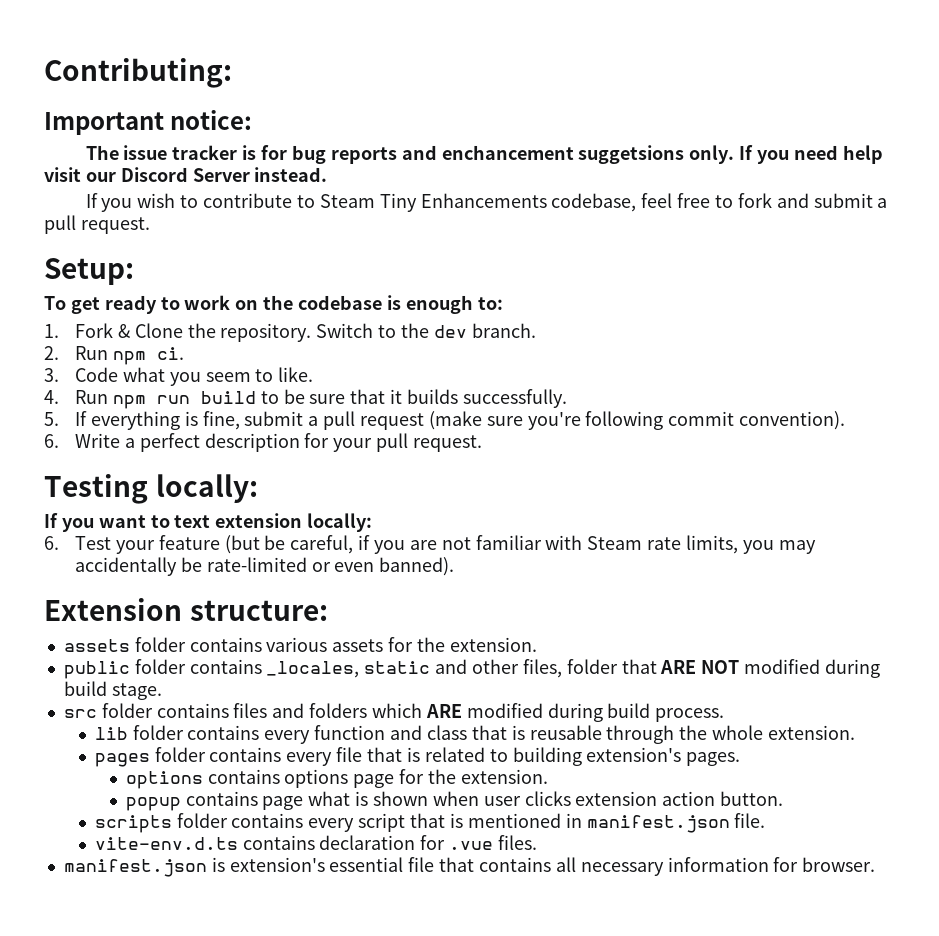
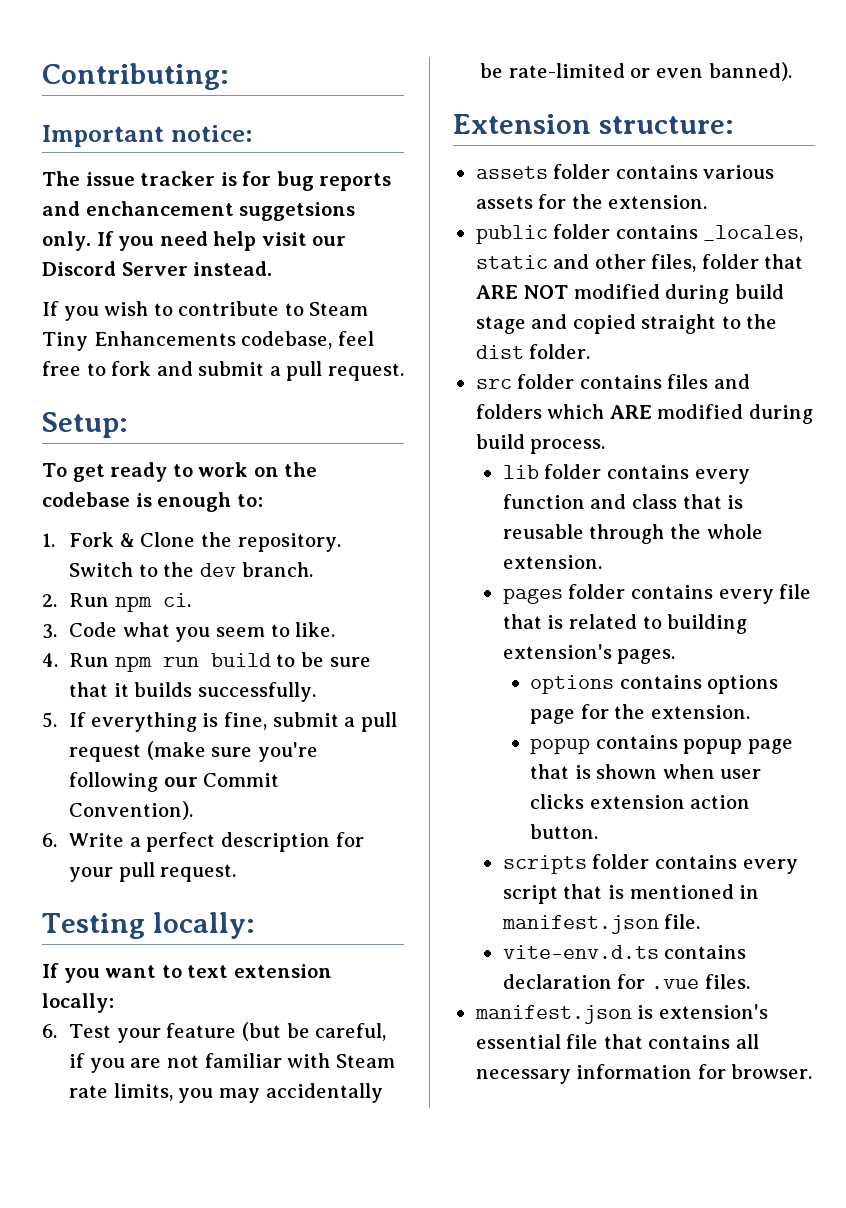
[668,411,846,430] commit convention). -> [163,773,280,787] [69,801,194,820] our Commit Convention).
[111,683,162,700] stage. -> [475,314,778,334] [475,344,591,359] stage and copied straight to the dist folder.
[262,791,351,810] page what -> [683,739,793,754] [530,764,570,779] popup page that

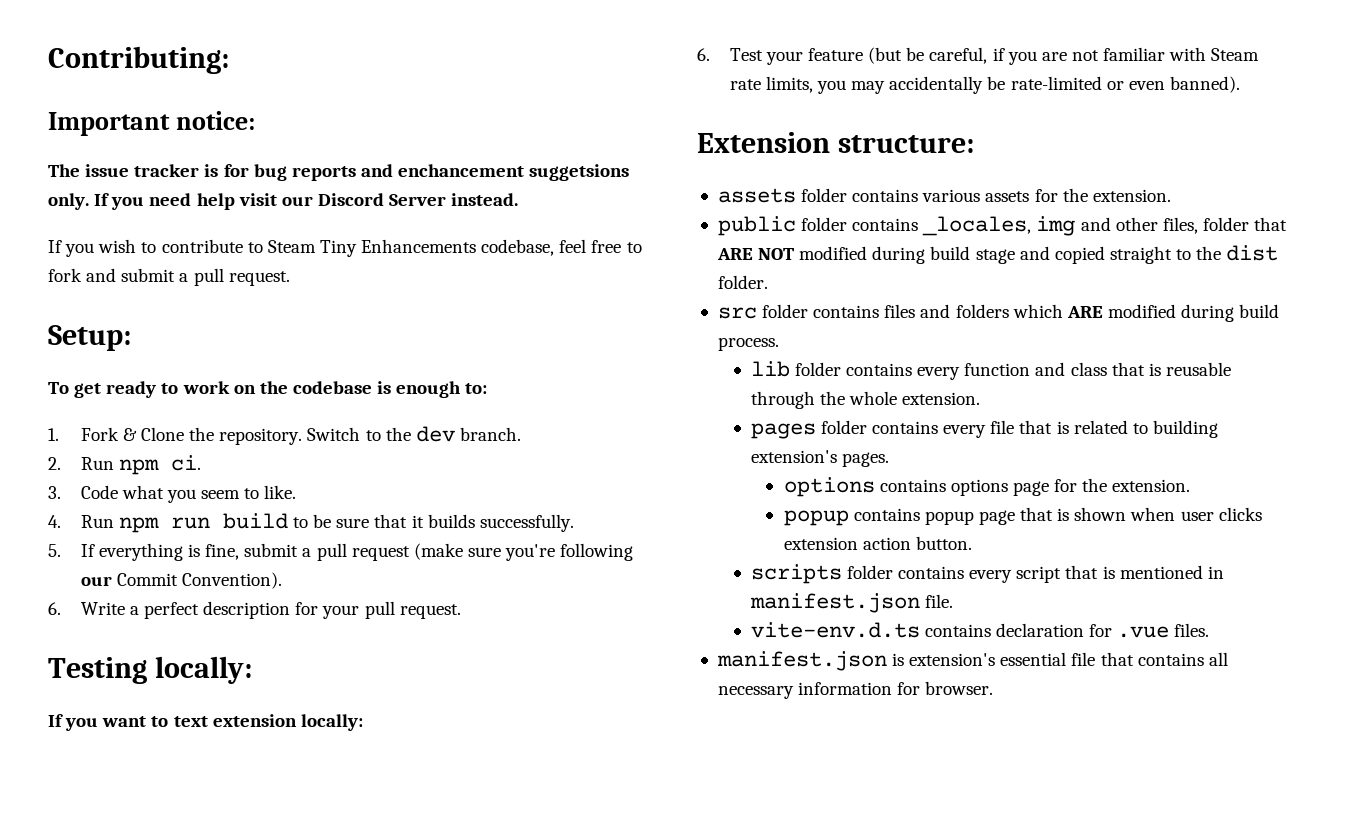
[475,255,548,269] static -> [1036,216,1076,236] img

